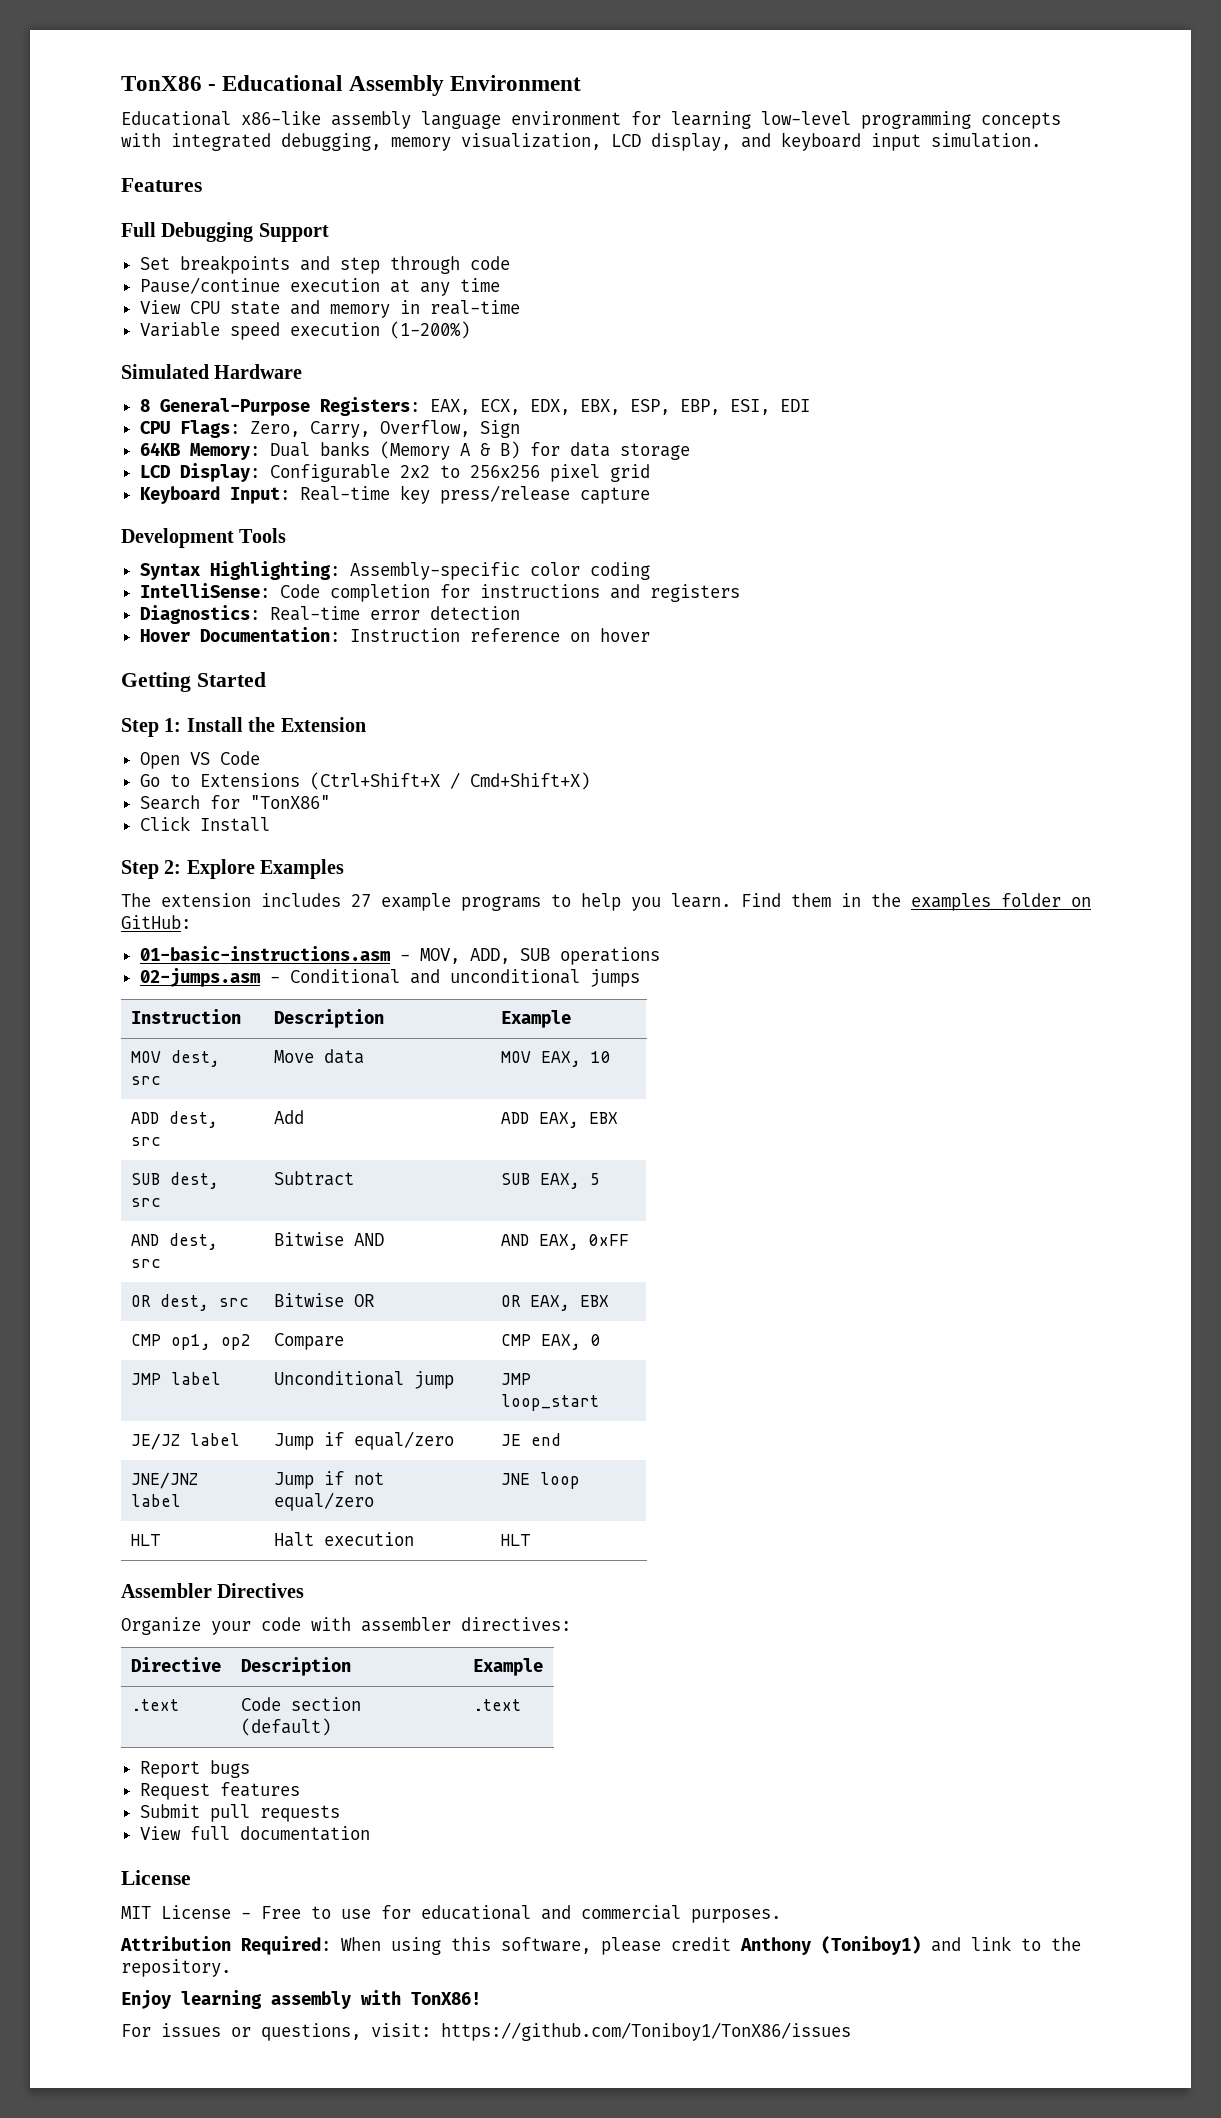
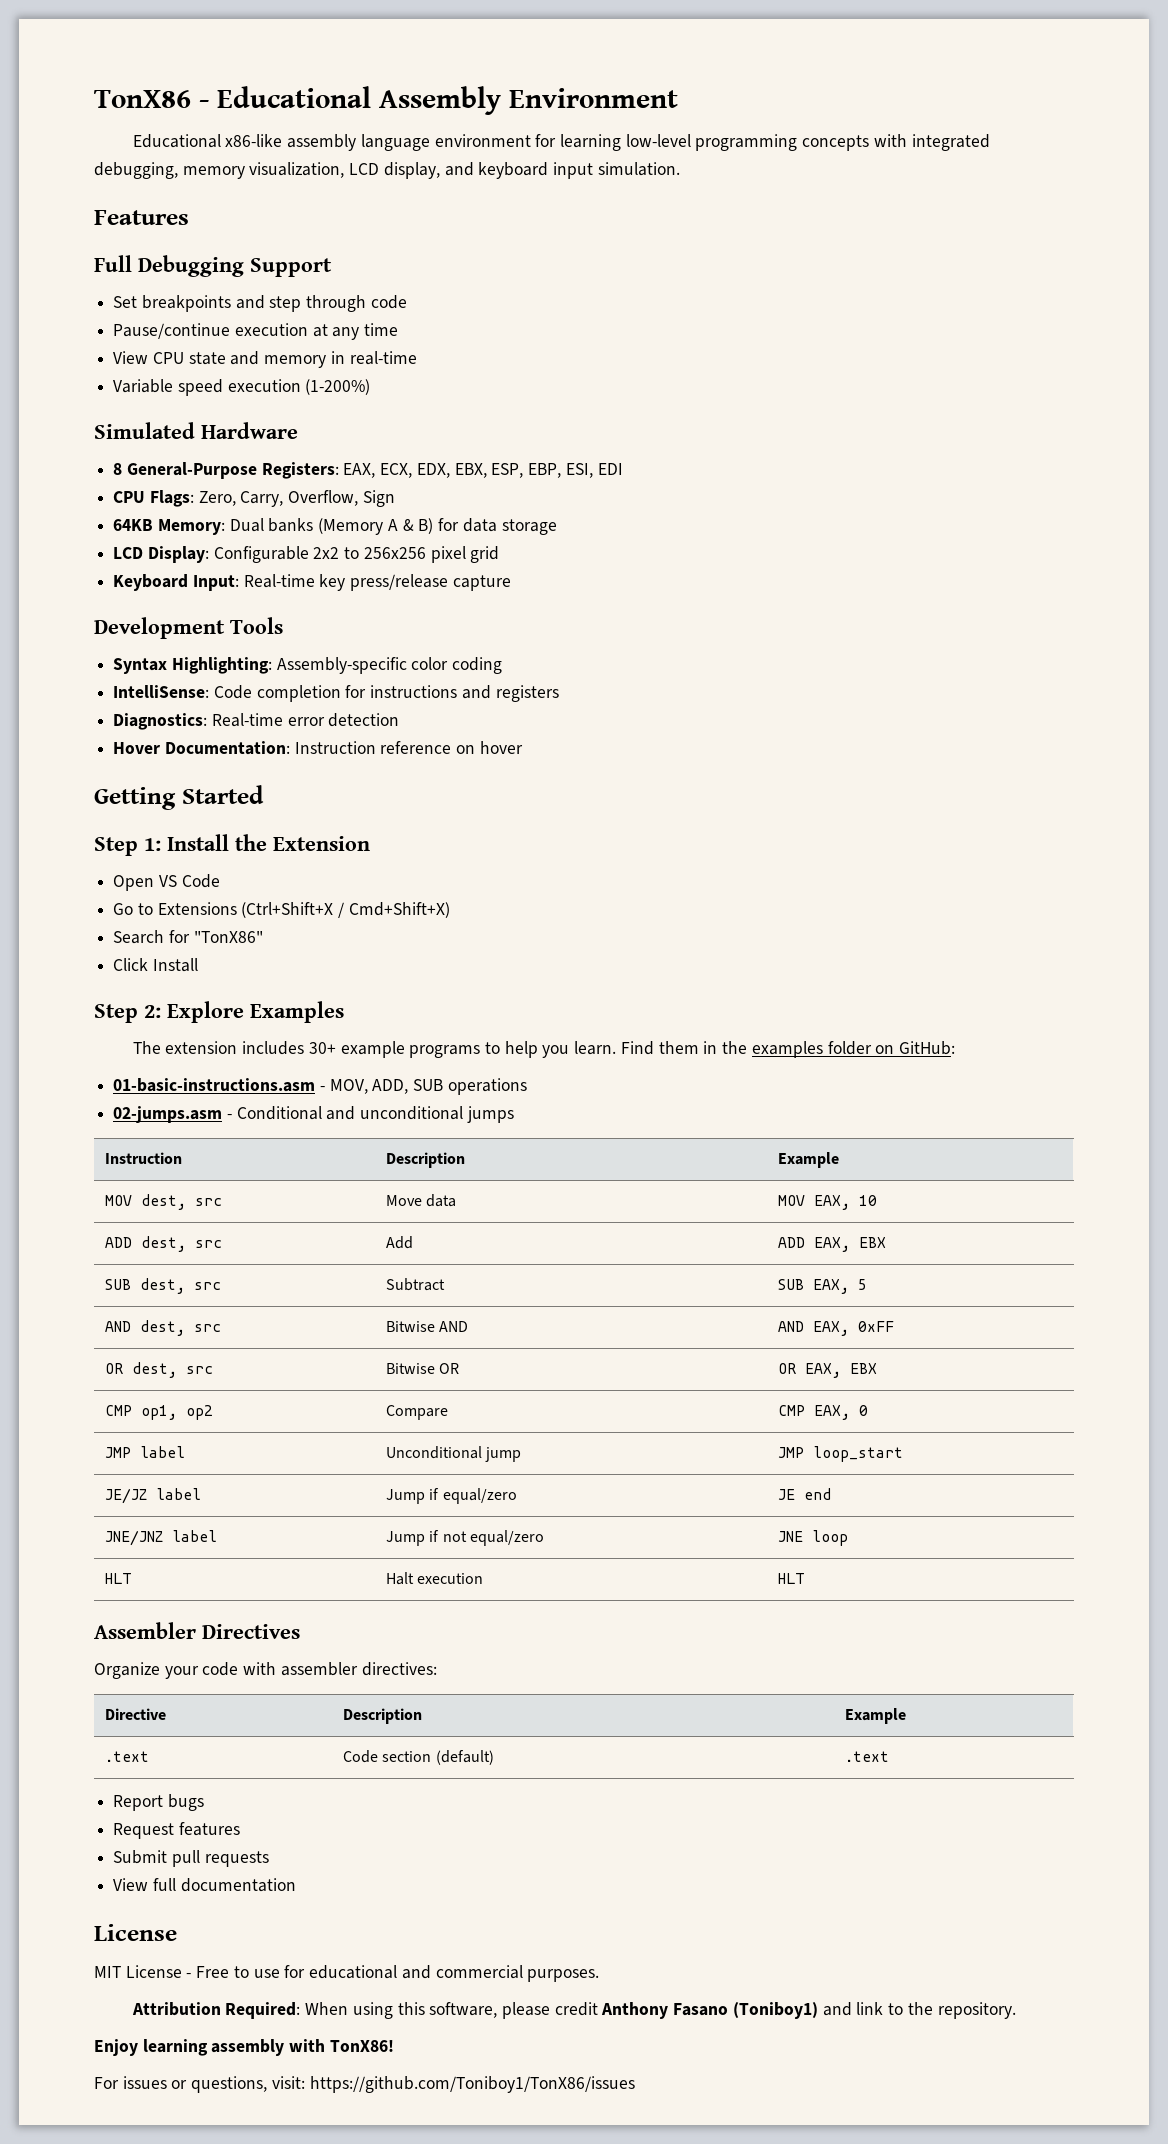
[351,894,371,907] 27 -> [308,1042,336,1054] 30+
(811, 1946) none -> [673,2003,729,2016] Fasano

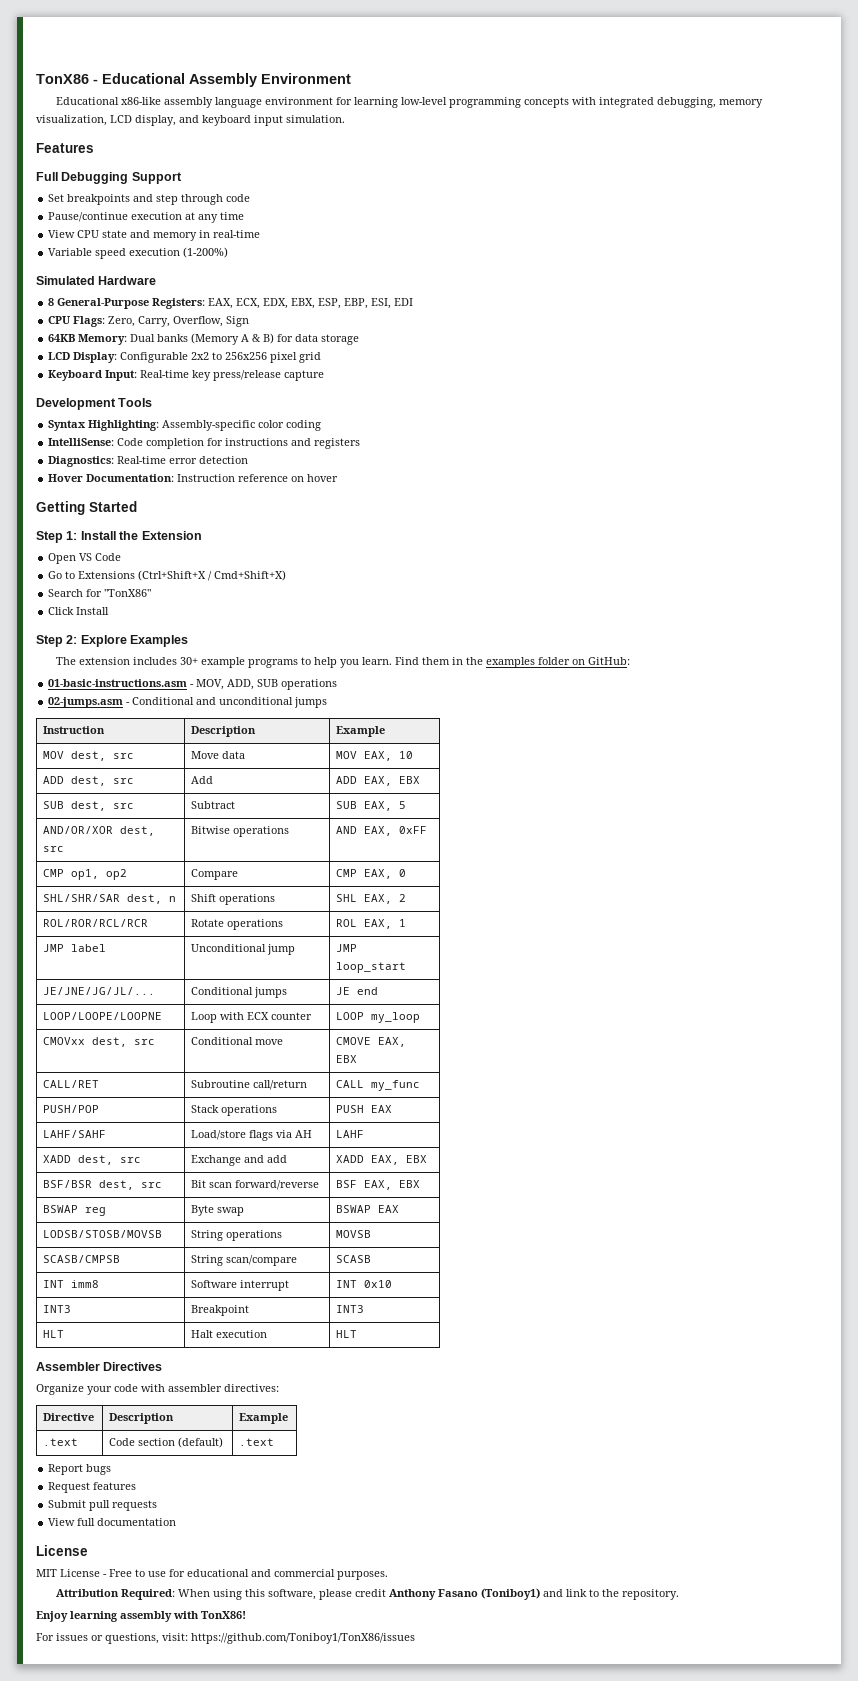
[104,1320,221,1336] [385,1321,469,1332] AND dest, src | Bitwise AND -> [43,826,156,836] [43,846,65,852] [191,826,290,837] AND/OR/XOR dest, src | Bitwise operations
[104,1362,213,1378] [385,1363,460,1374] [777,1363,877,1378] // OR dest, src | Bitwise OR | OR EAX, EBX -> (428, 830) none
(868, 1410) none -> [43,894,177,904] [191,894,276,905] [336,894,407,904] [43,919,149,927] [191,919,284,930] [336,919,407,929] // SHL/SHR/SAR dest, n | Shift operations | SHL EAX, 2 // ROL/ROR/RCL/RCR | Rotate operations | ROL EAX, 1
[104,1488,201,1504] [385,1488,517,1504] [777,1488,831,1500] [104,1530,217,1546] [385,1530,544,1546] [777,1530,848,1546] JE/JZ label | Jump if equal/zero | JE end // JNE/JNZ label | Jump if not equal/zero | JNE loop -> [43,987,156,995] [191,987,288,998] [336,987,379,995] [43,1012,163,1020] [191,1012,313,1023] [336,1012,421,1023] [43,1037,156,1047] [191,1037,284,1045] [336,1037,407,1047] [336,1055,358,1063] [43,1080,100,1088] [191,1080,308,1090] [336,1080,421,1091] [43,1105,100,1113] [191,1105,278,1116] [336,1105,393,1113] [43,1130,107,1138] [191,1130,313,1141] [336,1130,365,1138] [43,1155,142,1165] [191,1155,288,1166] [336,1155,428,1165] [43,1180,163,1190] [191,1180,320,1190] [336,1180,421,1190] [43,1205,107,1216] [191,1205,245,1216] [336,1205,400,1213] [43,1230,163,1238] [191,1230,283,1241] [336,1230,372,1238] [43,1255,121,1263] [191,1255,298,1266] [336,1255,372,1263] [43,1280,100,1288] [191,1280,290,1291] [336,1280,393,1288] [43,1305,72,1313] [191,1305,250,1316] [336,1305,365,1313] JE/JNE/JG/JL/... | Conditional jumps | JE end // LOOP/LOOPE/LOOPNE | Loop with ECX counter | LOOP my_loop // CMOVxx dest, src | Conditional move | CMOVE EAX, EBX // CALL/RET | Subroutine call/return | CALL my_func // PUSH/POP | Stack operations | PUSH EAX // LAHF/SAHF | Load/store flags via AH | LAHF // XADD dest, src | Exchange and add | XADD EAX, EBX // BSF/BSR dest, src | Bit scan forward/reverse | BSF EAX, EBX // BSWAP reg | Byte swap | BSWAP EAX // LODSB/STOSB/MOVSB | String operations | MOVSB // SCASB/CMPSB | String scan/compare | SCASB // INT imm8 | Software interrupt | INT 0x10 // INT3 | Breakpoint | INT3

